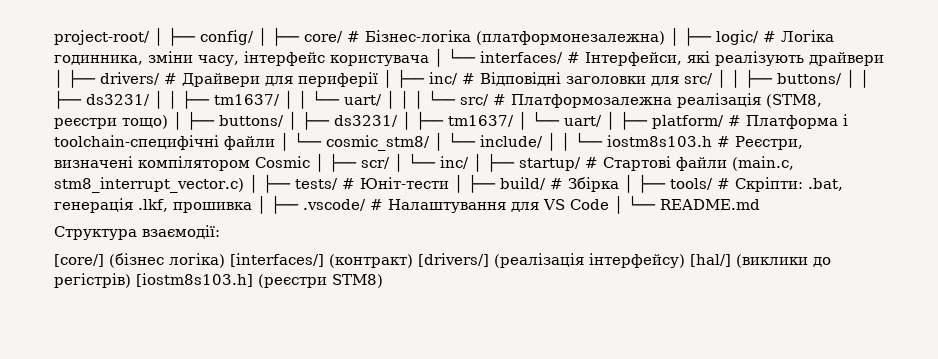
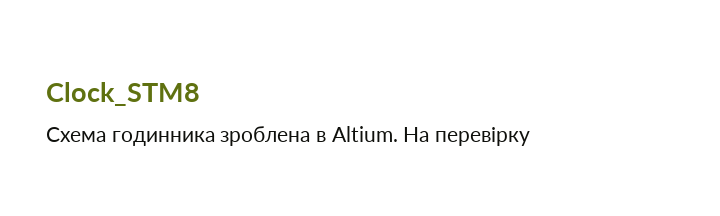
[54,27,834,46] [54,48,884,67] [54,69,869,88] [54,90,822,109] [54,111,848,130] [54,132,803,151] [54,153,794,172] [54,174,843,193] [54,195,760,214] [54,225,220,240] [54,253,831,268] [54,273,383,288] project-root/ │ ├── config/ │ ├── core/ # Бізнес-логіка (платформонезалежна) │ ├── logic/ # Логіка годинника, зміни часу, інтерфейс користувача │ └── interfaces/ # Інтерфейси, які реалізують драйвери │ ├── drivers/ # Драйвери для периферії │ ├── inc/ # Відповідні заголовки для src/ │ │ ├── buttons/ │ │ ├── ds3231/ │ │ ├── tm1637/ │ │ └── uart/ │ │ │ └── src/ # Платформозалежна реалізація (STM8, реєстри тощо) │ ├── buttons/ │ ├── ds3231/ │ ├── tm1637/ │ └── uart/ │ ├── platform/ # Платформа і toolchain-специфічні файли │ └── cosmic_stm8/ │ └── include/ │ │ └── iostm8s103.h # Реєстри, визначені компілятором Cosmic │ ├── scr/ │ └── inc/ │ ├── startup/ # Стартові файли (main.c, stm8_interrupt_vector.c) │ ├── tests/ # Юніт-тести │ ├── build/ # Збірка │ ├── tools/ # Скріпти: .bat, генерація .lkf, прошивка │ ├── .vscode/ # Налаштування для VS Code │ └── README.md // Структура взаємодії: // [core/] (бізнес логіка) [interfaces/] (контракт) [drivers/] (реалізація інтерфейсу) [hal/] (виклики до регістрів) [iostm8s103.h] (реєстри STM8) -> [46,82,200,106] [46,126,531,146] Clock_STM8 // Схема годинника зроблена в Altium. На перевірку

